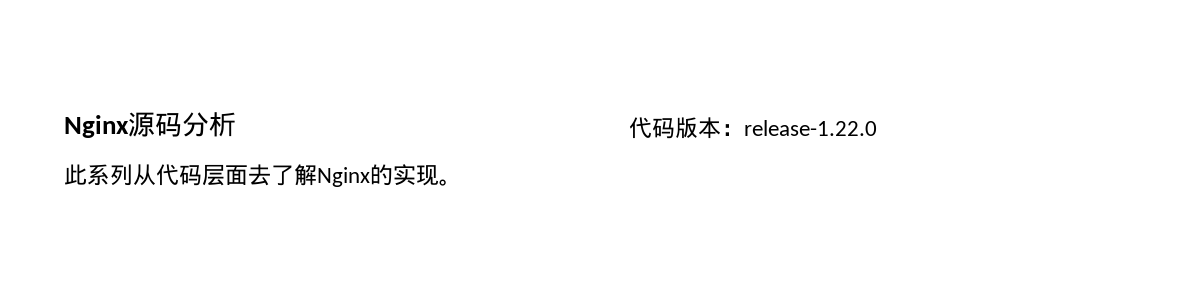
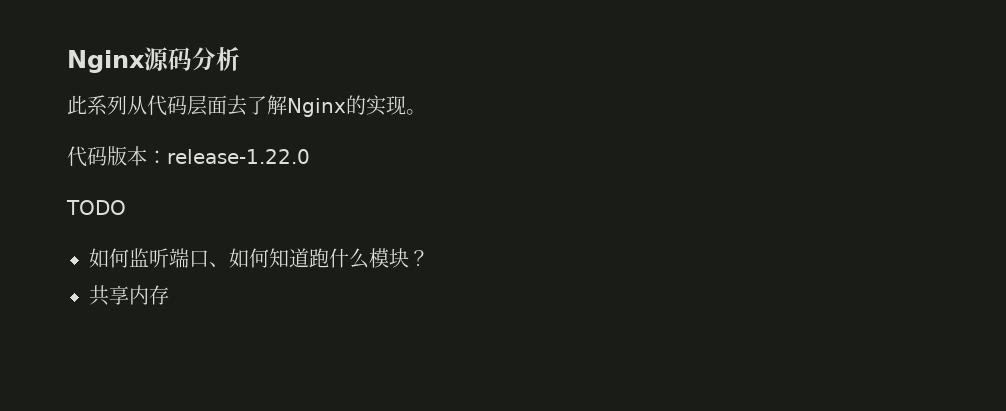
(877, 128) none -> [66,200,126,215] [89,248,429,269] [89,285,169,306] // TODO // 如何监听端口、如何知道跑什么模块？ // 共享内存

